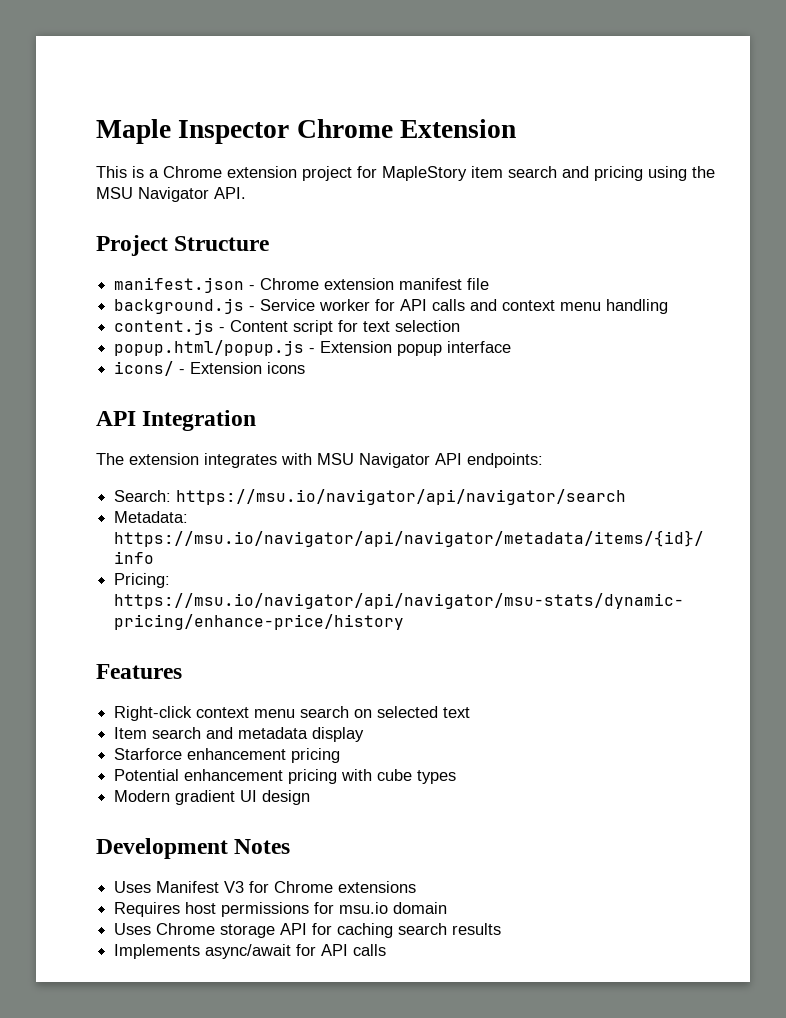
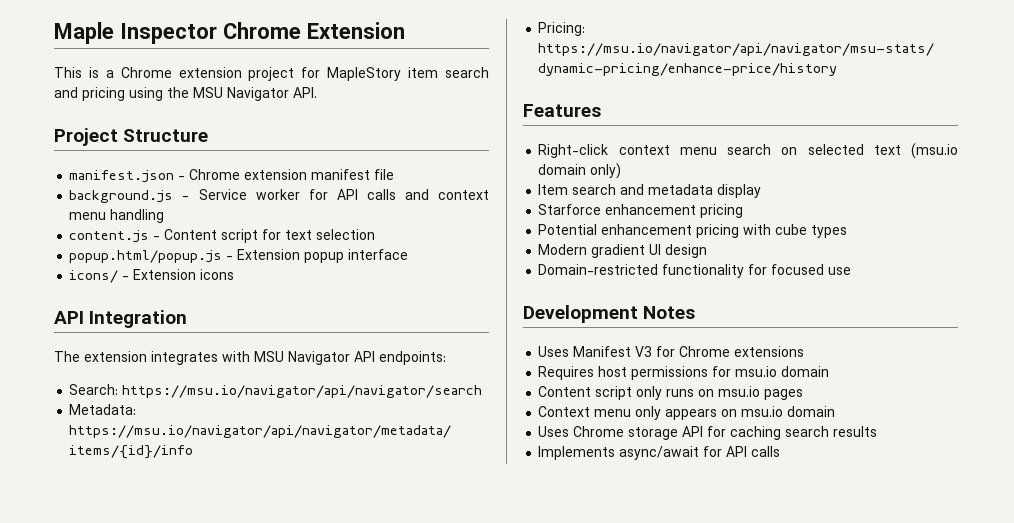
(471, 712) none -> [911,143,959,159] [538,163,622,179] (msu.io domain only)
(311, 797) none -> [538,264,852,278] // Domain-restricted functionality for focused use
(448, 908) none -> [538,386,804,400] [538,406,836,420] // Content script only runs on msu.io pages // Context menu only appears on msu.io domain

